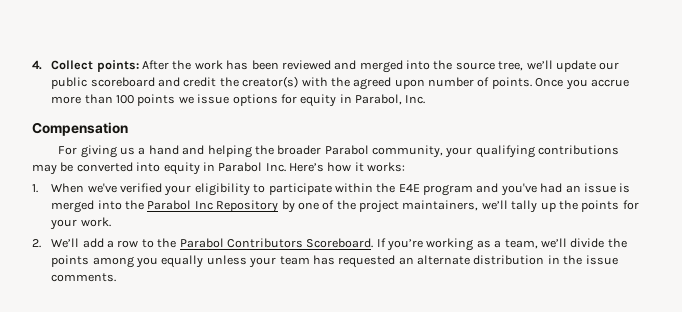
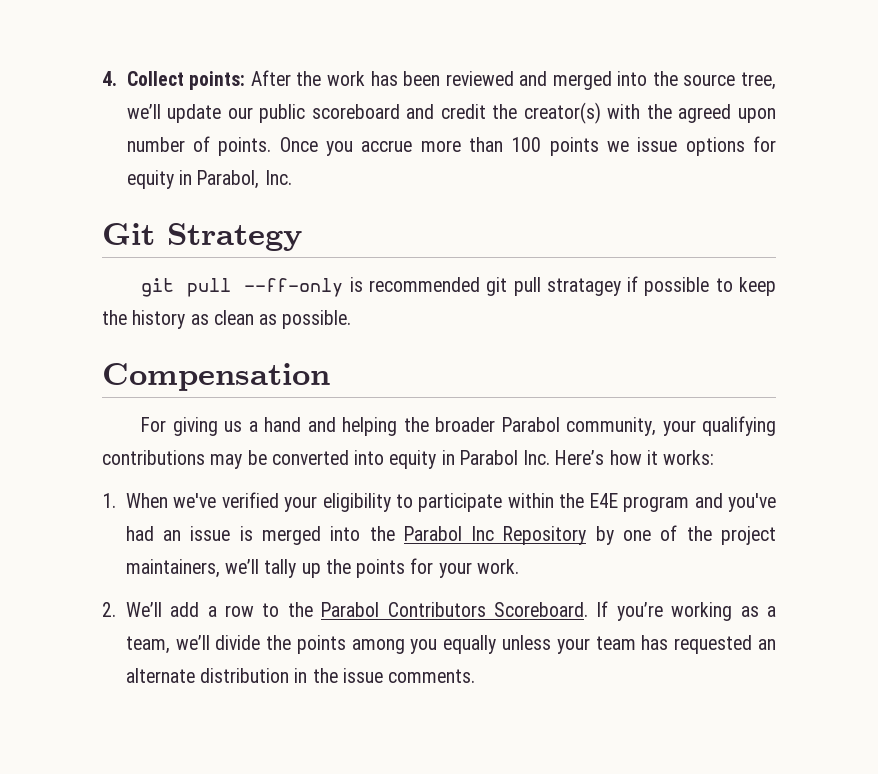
(426, 99) none -> [102,223,302,251] [141,276,776,297] [102,310,352,329] // Git Strategy // git pull --ff-only is recommended git pull stratagey if possible to keep the history as clean as possible.

